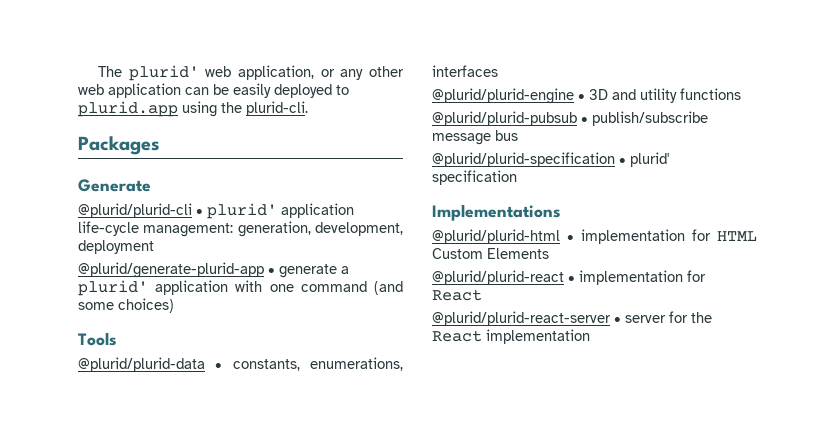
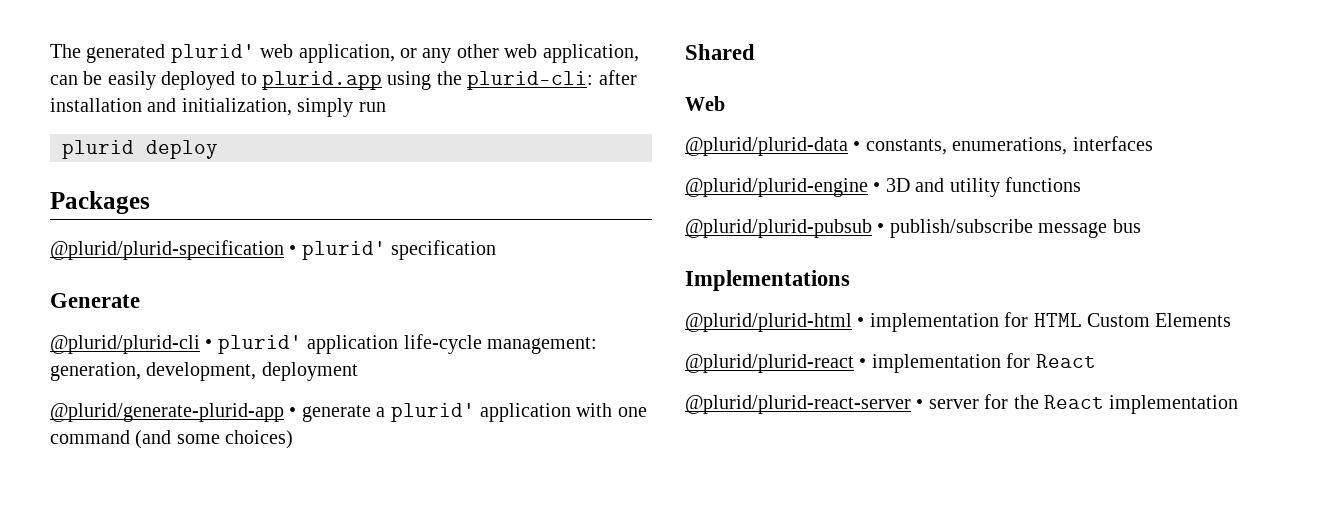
(123, 71) none -> [86,44,166,63] generated
[108,83,181,98] application -> [542,44,639,63] application,
[246,101,308,116] [78,136,160,155] plurid-cli. // Packages -> [467,70,637,90] [50,98,386,117] [62,140,218,159] [50,191,150,214] [50,240,497,260] plurid-cli: after installation and initialization, simply run // plurid deploy // Packages // @plurid/plurid-specification • plurid' specification
[78,332,117,346] Tools -> [685,44,755,60] [685,96,725,111] Shared // Web
[432,152,669,167] [432,170,517,185] // @plurid/plurid-specification • plurid' specification -> (1141, 226) none

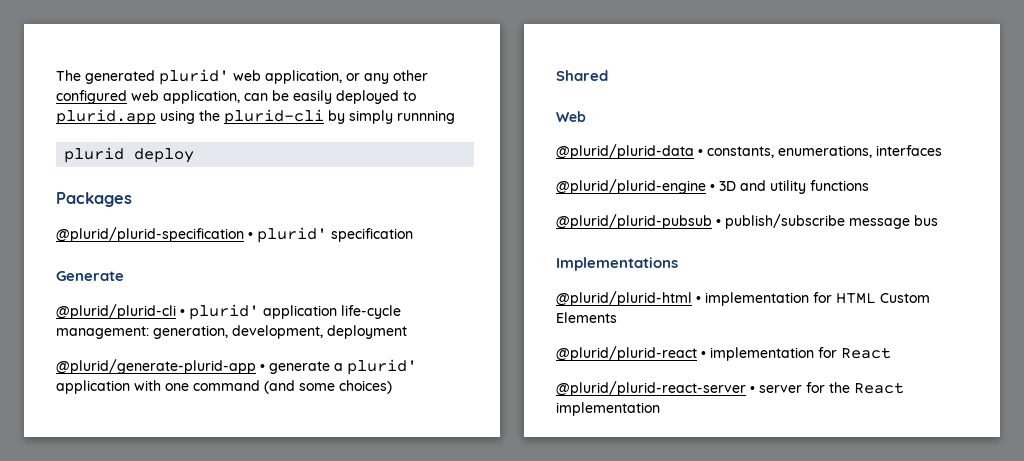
(499, 51) none -> [56,90,127,104] configured
[467,70,637,90] [50,98,386,117] plurid-cli: after installation and initialization, simply run -> [224,109,455,125] plurid-cli by simply runnning

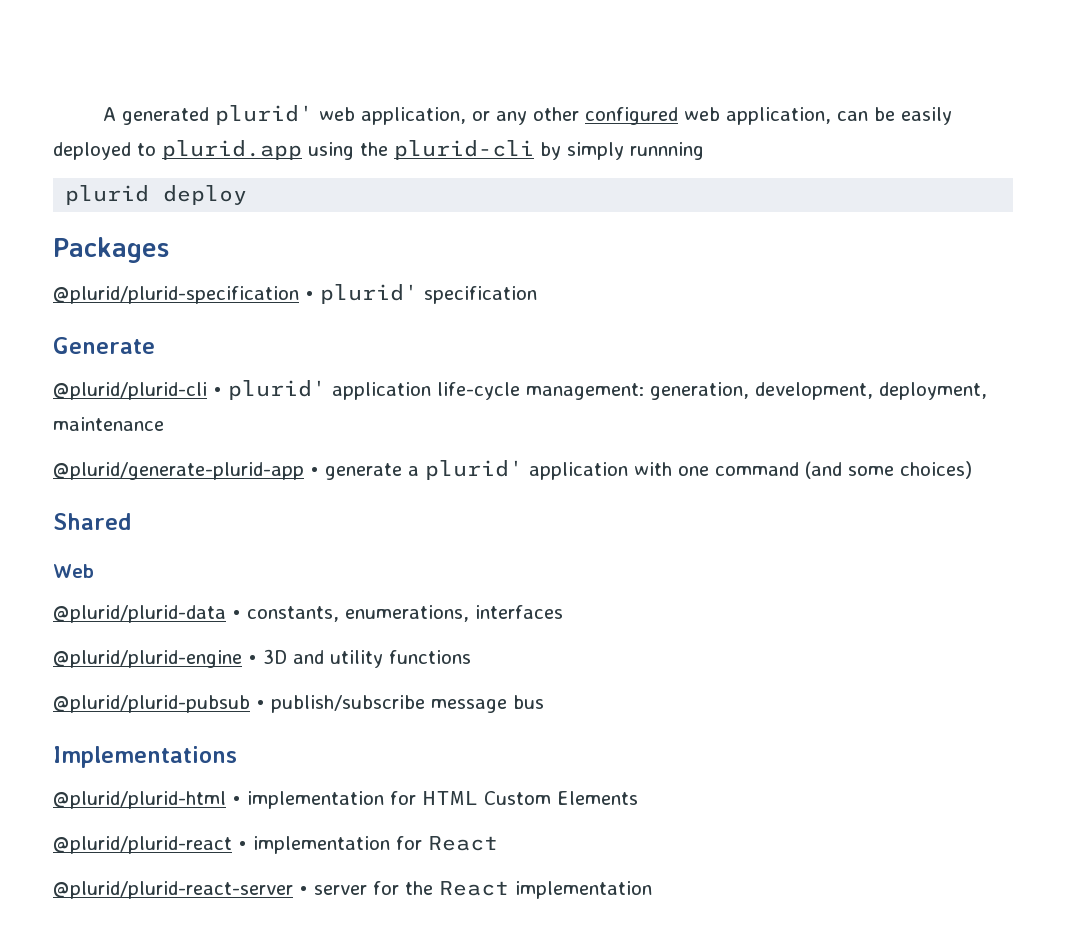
[56,70,81,81] The -> [103,107,117,121] A
[327,325,407,339] deployment -> [879,382,987,400] [53,417,164,431] deployment, maintenance

